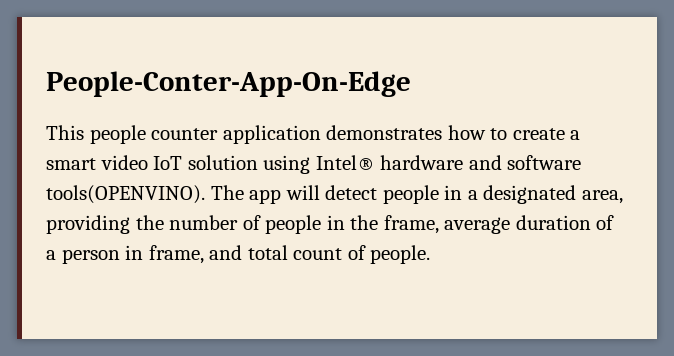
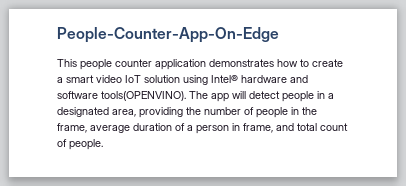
[46,71,411,97] People-Conter-App-On-Edge -> [57,27,279,43] People-Counter-App-On-Edge

